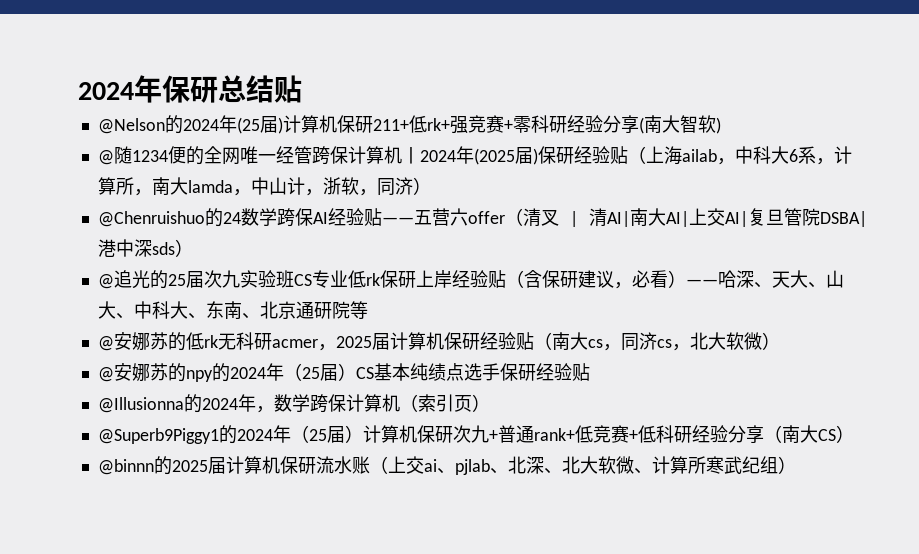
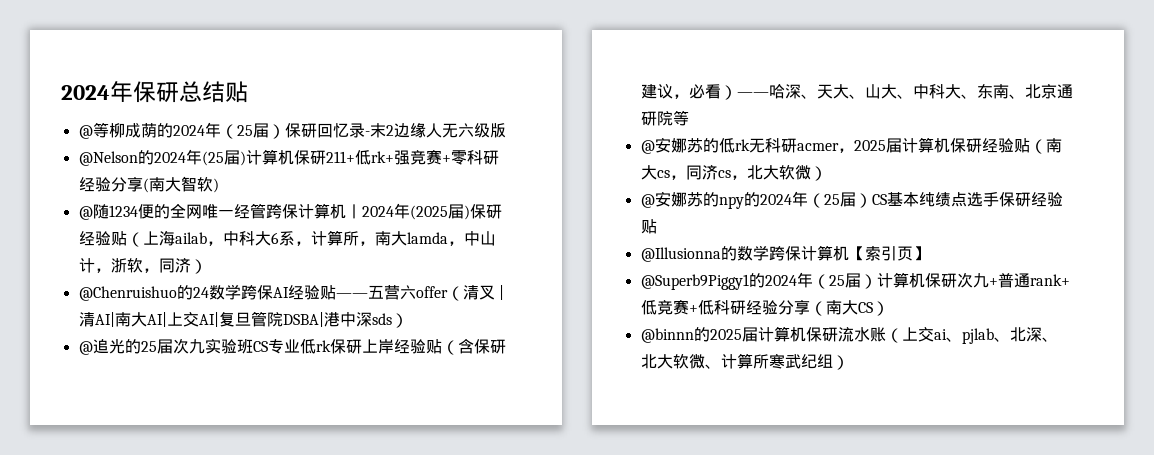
(302, 89) none -> [78,122,506,139] // @等柳成荫的2024年（25届）保研回忆录-末2边缘人无六级版
[201,394,274,413] 2024年， -> (737, 253) none
[399,394,490,412] （索引页） -> [848,246,929,261] 【索引页】

